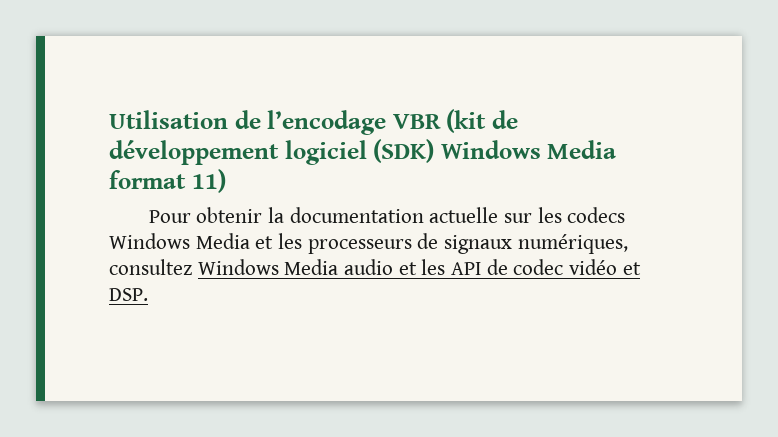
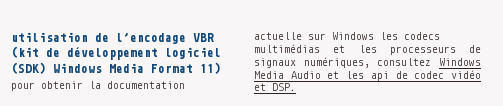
[109,110,228,129] Utilisation -> [11,32,88,42] utilisation
[109,170,186,189] format -> [151,64,193,73] Format
[148,210,191,223] Pour -> [11,82,35,91] pour
(533, 218) none -> [332,32,374,40] Windows
[109,233,250,249] Windows Media -> [254,44,320,53] multimédias
[344,259,482,275] audio et les API -> [290,71,389,81] Audio et les api

